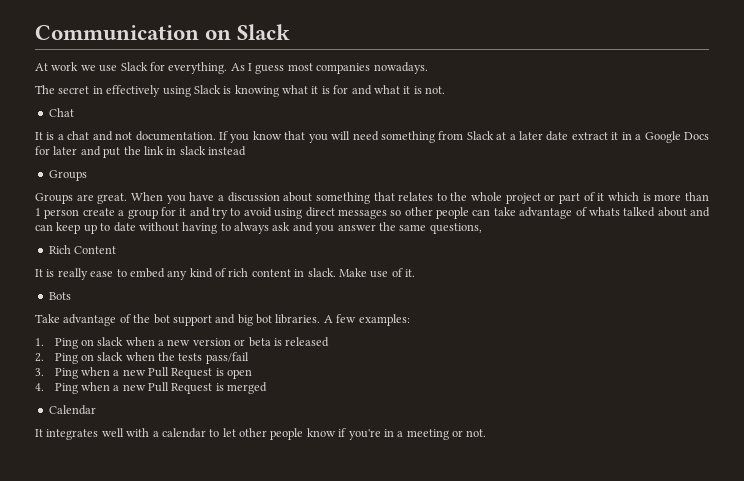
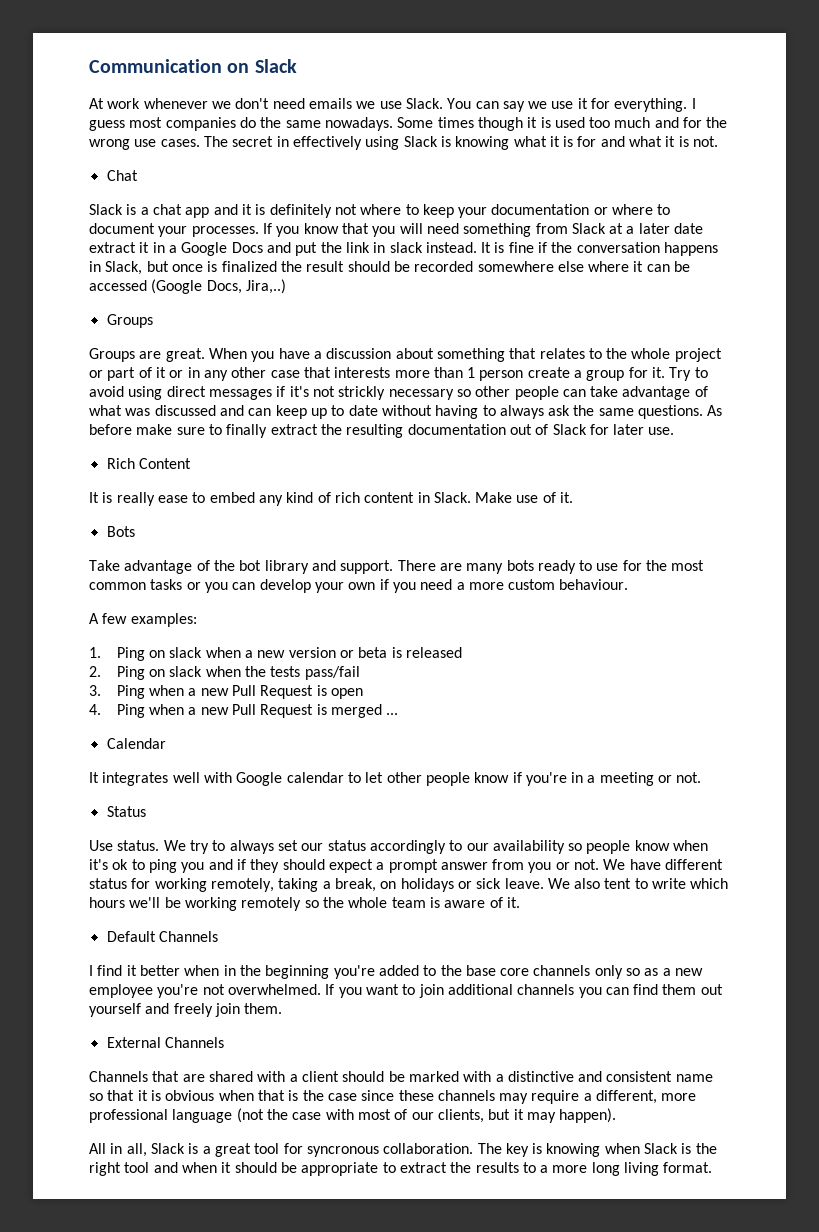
[80,62,148,72] we use Slack -> [143,98,588,112] whenever we don't need emails we use Slack. You can say we use it
[230,63,245,71] As -> (688, 105) none
[373,62,428,74] nowadays. // -> [239,117,728,131] [89,139,200,150] do the same nowadays. Some times though it is used too much and for the wrong use cases.
[35,132,43,140] It -> [89,204,123,215] Slack
[92,131,216,141] and not documentation. -> [185,204,671,218] [89,223,259,237] app and it is definitely not where to keep your documentation or where to document your processes.
[35,146,78,155] for later -> (263, 247) none
[208,146,246,156] instead -> [425,242,719,256] [89,261,691,275] [89,279,286,294] instead. It is fine if the conversation happens in Slack, but once is finalized the result should be recorded somewhere else where it can be accessed (Google Docs, Jira,..)
[608,192,651,201] which is -> [169,367,391,381] or in any other case that interests
[179,207,228,219] it and try -> [652,367,692,381] it. Try
(387, 214) none -> [276,386,454,400] if it's not strickly necessary
[588,207,687,217] whats talked about -> [89,405,216,416] what was discussed
[292,222,482,234] and you answer the same questions, -> [573,405,723,419] [89,424,675,438] the same questions. As before make sure to finally extract the resulting documentation out of Slack for later use.
[307,268,336,277] slack. -> [433,492,471,503] Slack.
[172,314,321,326] support and big bot libraries. -> [264,560,705,574] [89,579,629,593] library and support. There are many bots ready to use for the most common tasks or you can develop your own if you need a more custom behaviour. //
(268, 388) none -> [386,713,399,715] ...
[152,431,159,437] a -> [236,772,283,786] Google
(487, 433) none -> [106,806,146,817] [89,840,709,854] [89,859,724,873] [89,878,729,892] [89,897,520,911] [106,931,218,942] [89,965,704,979] [89,984,723,998] [89,1003,283,1017] [106,1037,224,1048] [89,1071,713,1082] [89,1090,697,1104] [89,1108,617,1123] [89,1143,717,1157] [89,1162,713,1176] // Status // Use status. We try to always set our status accordingly to our availability so people know when it's ok to ping you and if they should expect a prompt answer from you or not. We have different status for working remotely, taking a break, on holidays or sick leave. We also tent to write which hours we'll be working remotely so the whole team is aware of it. // Default Channels // I find it better when in the beginning you're added to the base core channels only so as a new employee you're not overwhelmed. If you want to join additional channels you can find them out yourself and freely join them. // External Channels // Channels that are shared with a client should be marked with a distinctive and consistent name so that it is obvious when that is the case since these channels may require a different, more professional language (not the case with most of our clients, but it may happen). // All in all, Slack is a great tool for syncronous collaboration. The key is knowing when Slack is the right tool and when it should be appropriate to extract the results to a more long living format.

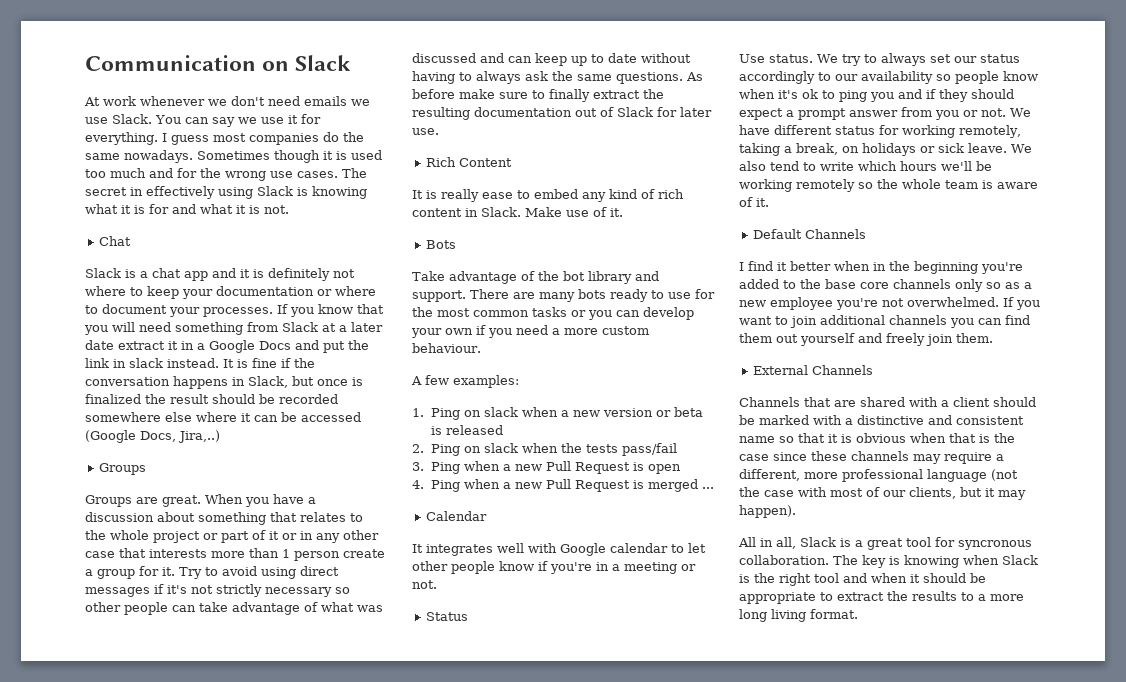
[397,117,474,128] Some times -> [197,151,270,160] Sometimes
[338,386,386,400] strickly -> [216,584,262,597] strictly
[604,878,632,889] tent -> [770,161,799,171] tend

